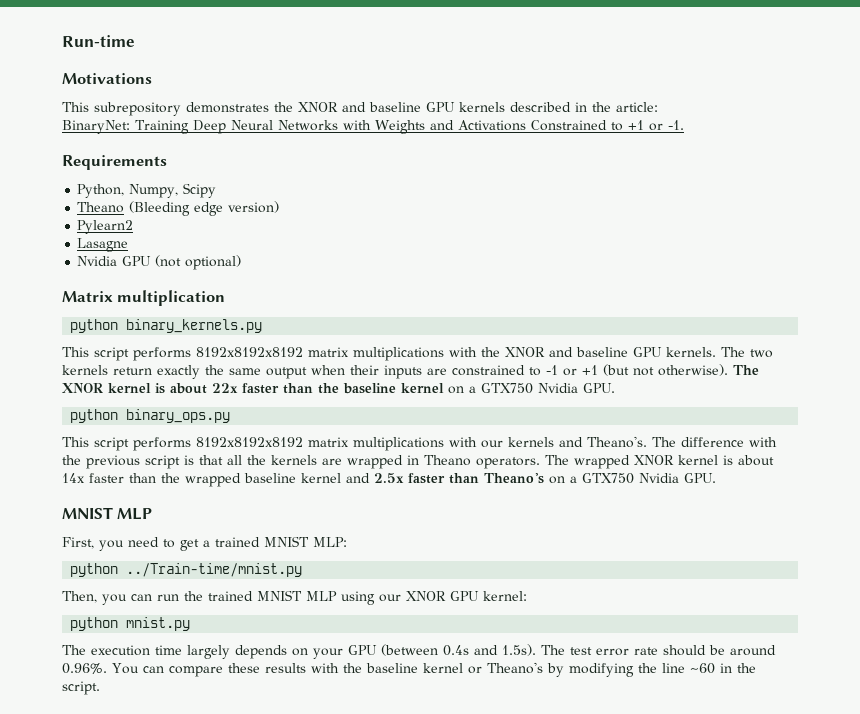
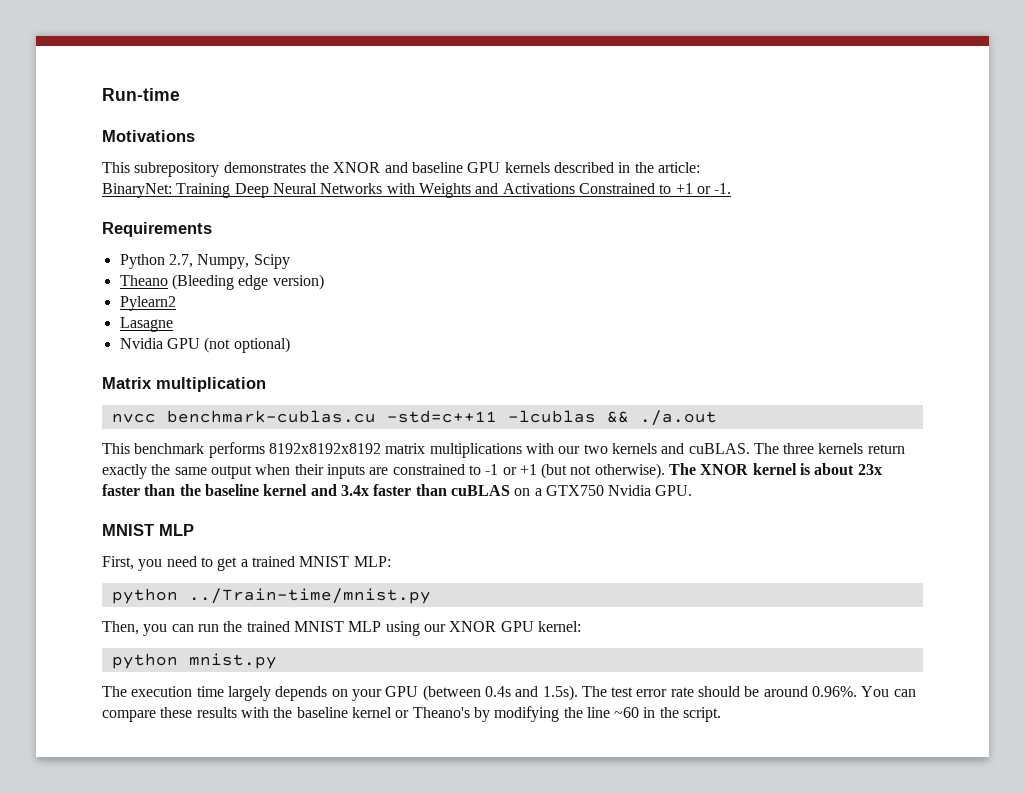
[77,184,125,198] Python, -> [119,254,193,269] Python 2.7,
[70,319,263,333] [62,347,773,361] python binary_kernels.py // This script performs 8192x8192x8192 matrix multiplications with the XNOR and baseline GPU kernels. The two -> [111,410,717,426] [102,442,815,458] nvcc benchmark-cublas.cu -std=c++11 -lcublas && ./a.out // This benchmark performs 8192x8192x8192 matrix multiplications with our two kernels and cuBLAS. The three
[212,383,238,393] 22x -> [857,464,882,475] 23x
[448,383,615,394] [70,409,231,423] [62,436,777,451] [62,455,774,469] [62,473,544,487] on a GTX750 Nvidia GPU. // python binary_ops.py // This script performs 8192x8192x8192 matrix multiplications with our kernels and Theano's. The difference with the previous script is that all the kernels are wrapped in Theano operators. The wrapped XNOR kernel is about 14x faster than the wrapped baseline kernel and 2.5x faster than Theano's -> [310,484,510,496] and 3.4x faster than cuBLAS

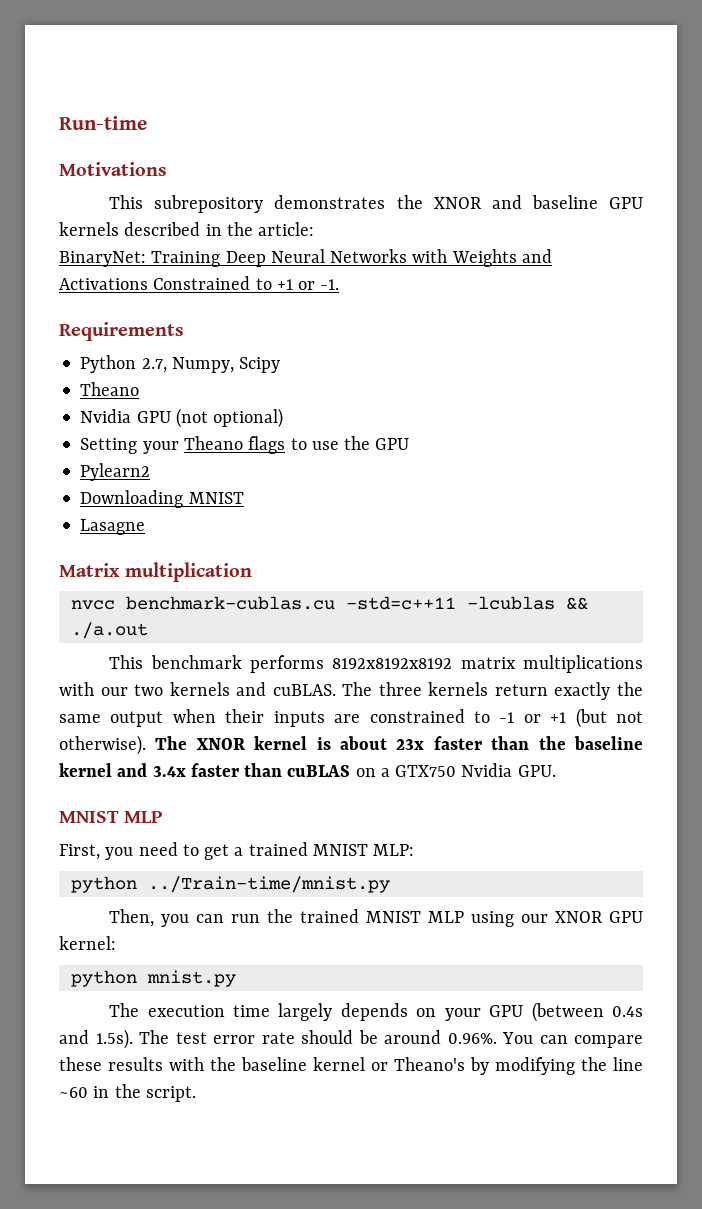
[171,274,324,290] [119,296,176,311] [119,317,173,332] (Bleeding edge version) // Pylearn2 // Lasagne -> (140, 389) none
(290, 345) none -> [80,436,410,454] [80,463,151,481] [80,490,244,508] [80,519,146,535] // Setting your Theano flags to use the GPU // Pylearn2 // Downloading MNIST // Lasagne

